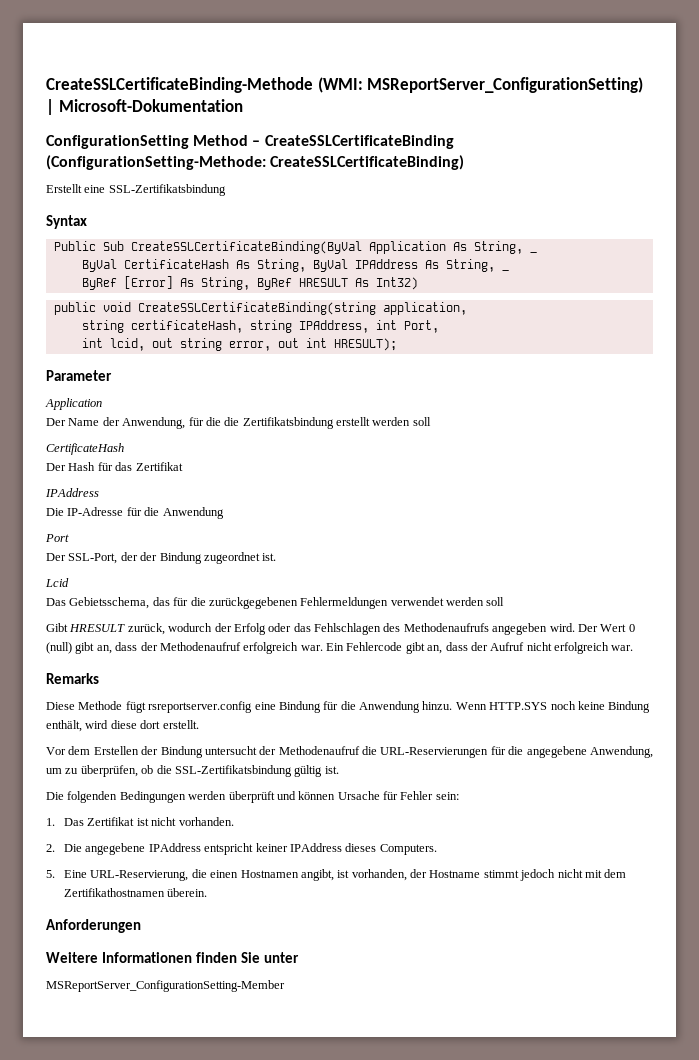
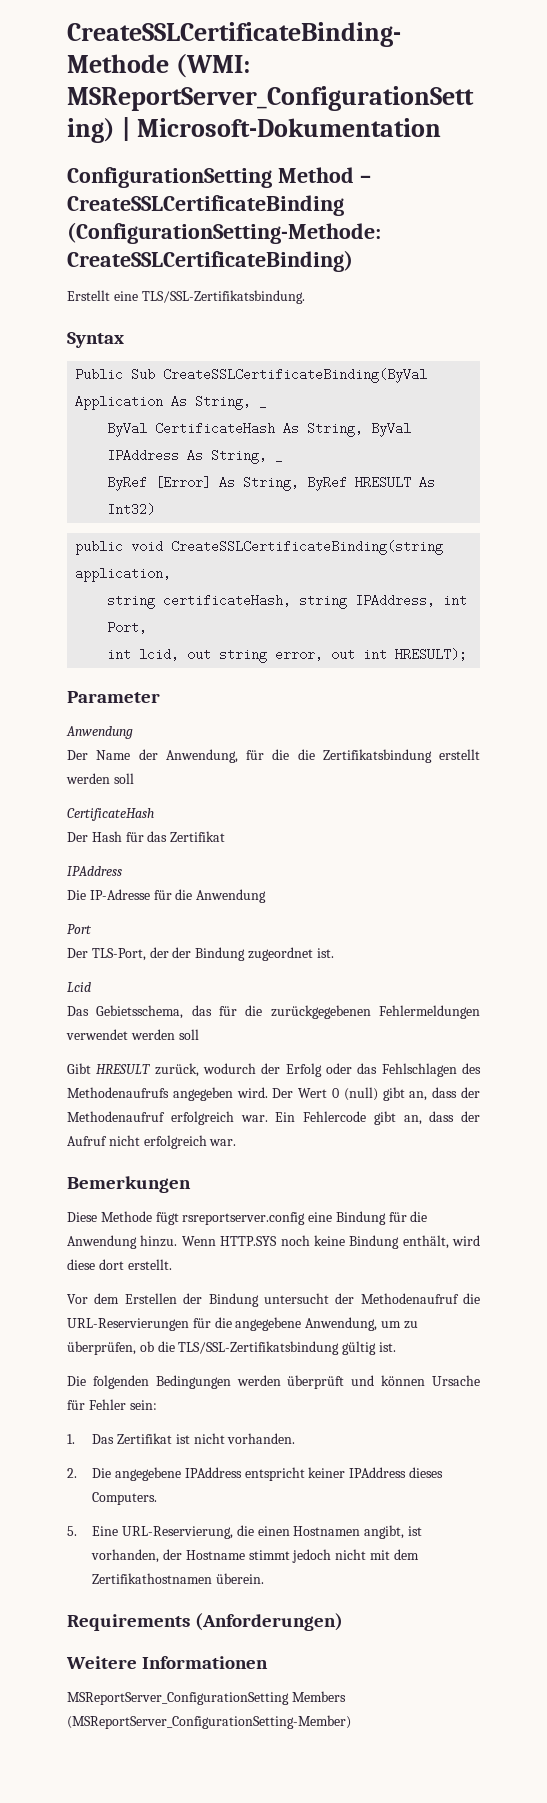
[108,184,226,196] SSL-Zertifikatsbindung -> [141,290,305,304] TLS/SSL-Zertifikatsbindung.
[45,398,102,410] Application -> [66,726,133,739] Anwendung
[68,553,118,564] SSL-Port, -> [91,948,146,961] TLS-Port,
[46,673,99,684] Remarks -> [67,1176,191,1193] Bemerkungen
[174,765,292,777] SSL-Zertifikatsbindung -> [178,1341,340,1355] TLS/SSL-Zertifikatsbindung
[46,919,141,933] Anforderungen -> [67,1613,344,1631] Requirements (Anforderungen)
[195,952,299,963] [46,980,285,992] finden Sie unter // MSReportServer_ConfigurationSetting-Member -> [67,1691,346,1705] [67,1715,351,1729] // MSReportServer_ConfigurationSetting Members (MSReportServer_ConfigurationSetting-Member)

